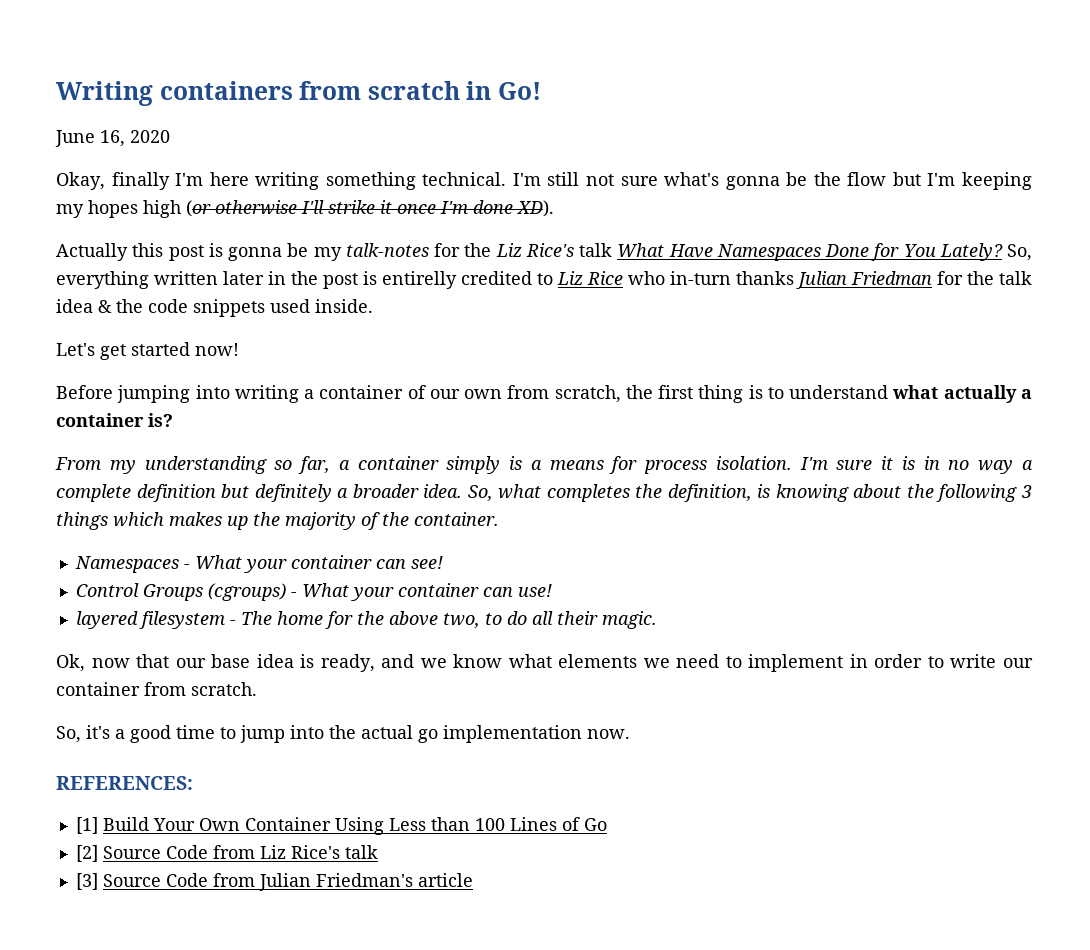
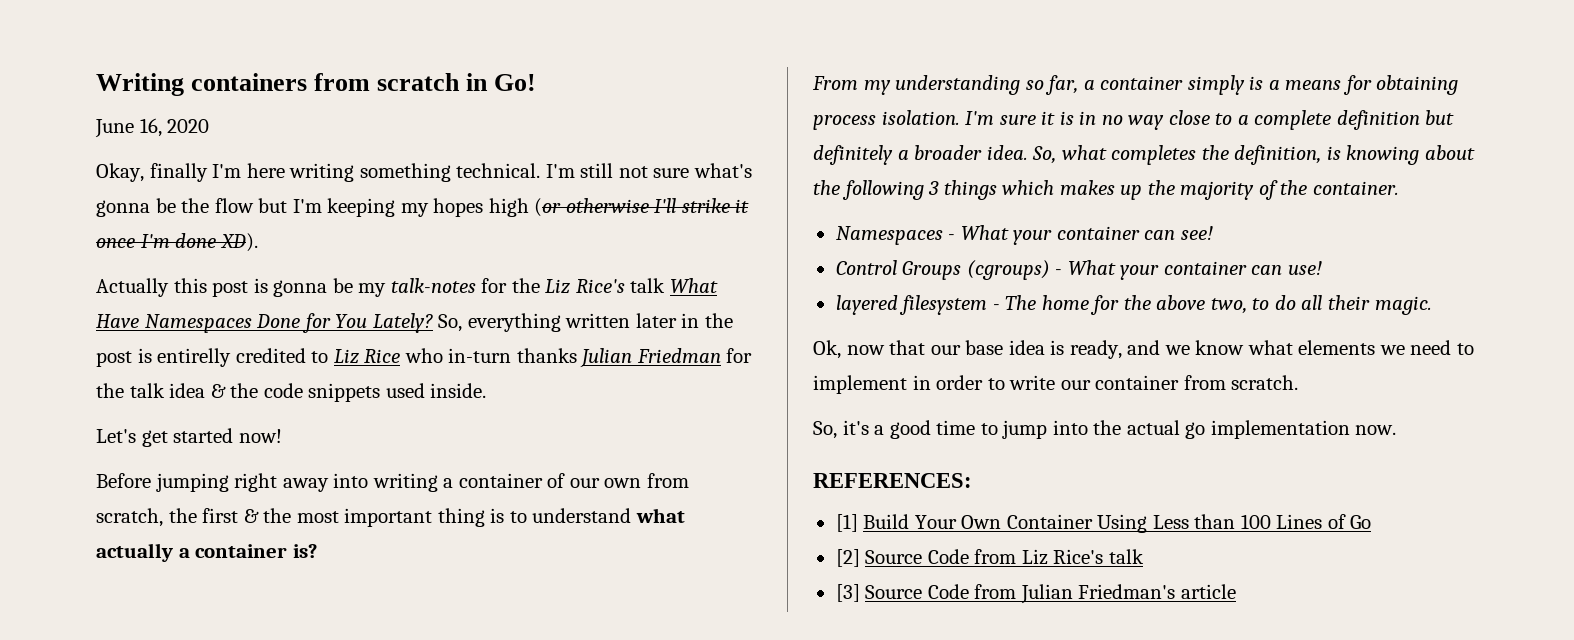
(191, 394) none -> [234,473,329,492] right away
(694, 392) none -> [243,508,433,527] & the most important
(638, 465) none -> [1376,75,1459,95] obtaining
(1014, 467) none -> [1168,110,1233,125] close to

